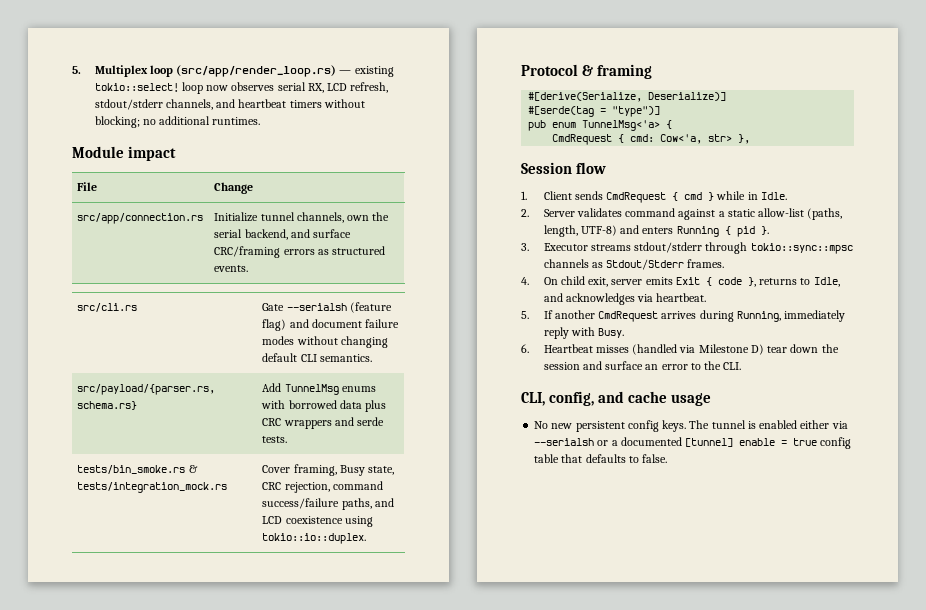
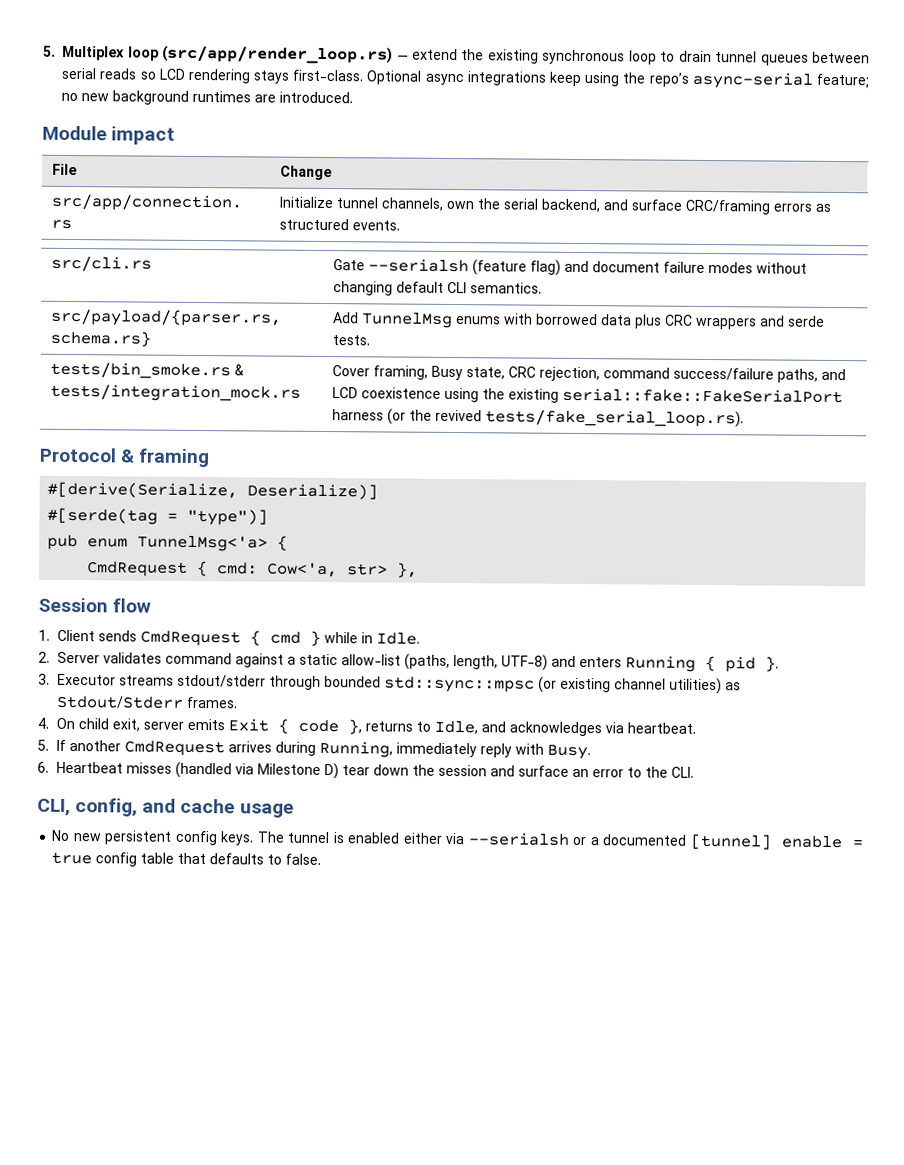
[354,66,394,77] [94,82,389,94] [94,99,365,110] [94,116,261,128] existing tokio::select! loop now observes serial RX, LCD refresh, stdout/stderr channels, and heartbeat timers without blocking; no additional runtimes. -> [411,48,870,66] [61,67,870,89] [61,90,354,105] extend the existing synchronous loop to drain tunnel queues between serial reads so LCD rendering stays first-class. Optional async integrations keep using the repo’s async-serial feature; no new background runtimes are introduced.
[262,533,367,544] tokio::io::duplex. -> [481,387,843,404] [331,408,744,428] the existing serial::fake::FakeSerialPort harness (or the revived tests/fake_serial_loop.rs).
[750,243,853,254] [543,259,589,268] tokio::sync::mpsc channels -> [324,675,723,695] bounded std::sync::mpsc (or existing channel utilities)

